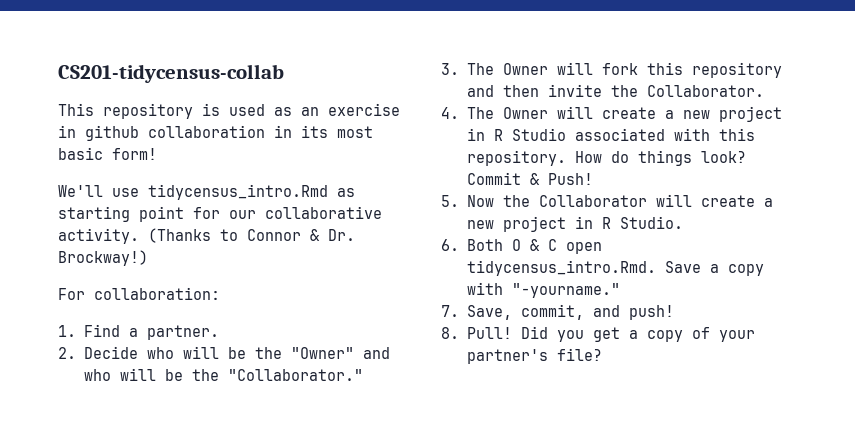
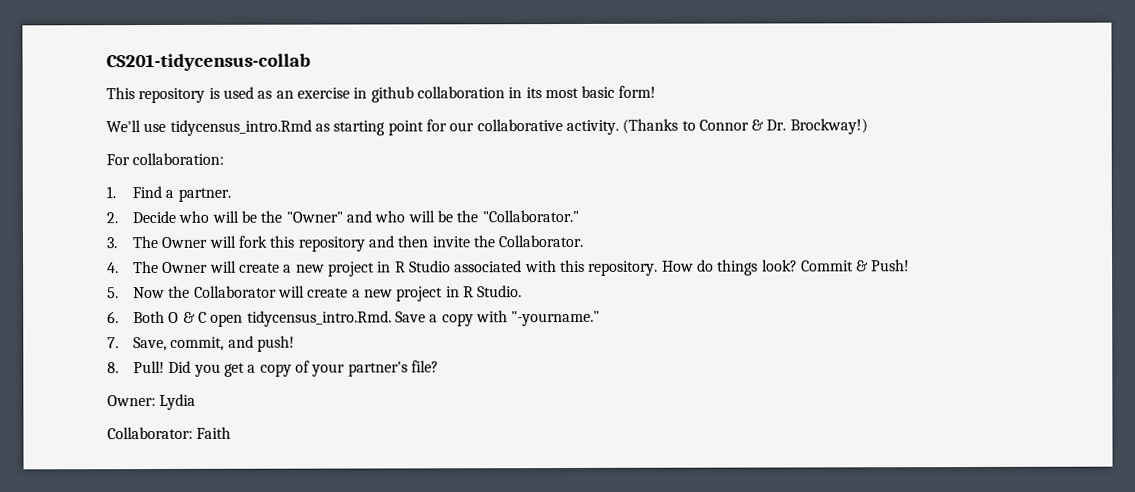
(602, 354) none -> [107,393,197,410] [107,426,232,440] // Owner: Lydia // Collaborator: Faith

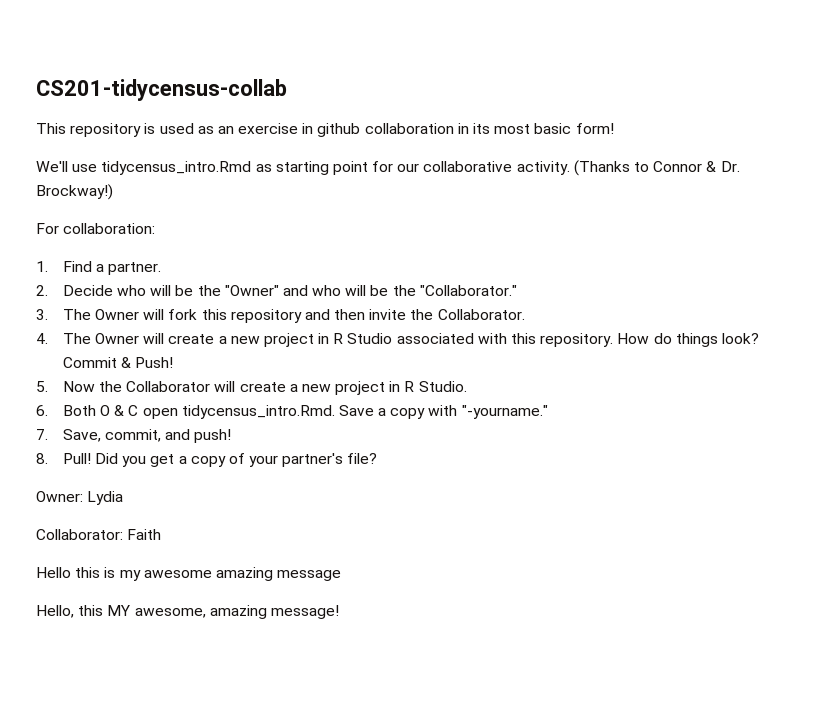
(232, 432) none -> [36,567,342,581] [36,605,339,619] // Hello this is my awesome amazing message // Hello, this MY awesome, amazing message!

